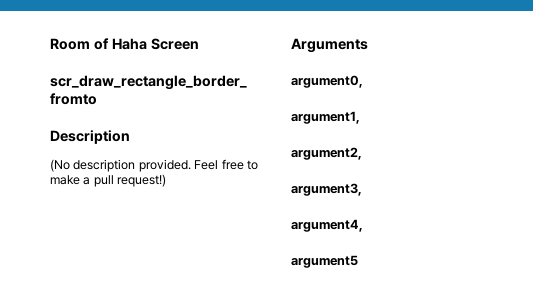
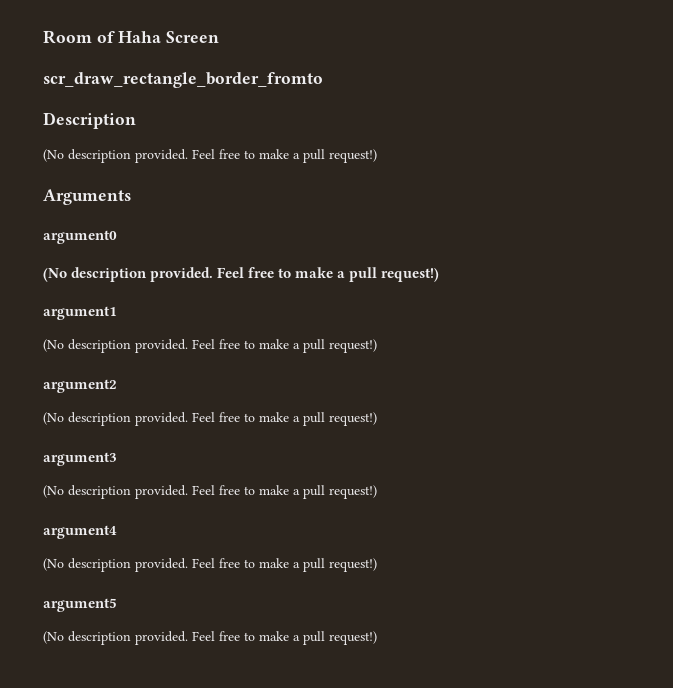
[291,75,363,88] [291,111,360,124] [291,147,362,160] [291,183,362,196] [291,219,363,232] [291,255,358,268] argument0, // argument1, // argument2, // argument3, // argument4, // argument5 -> [43,230,117,244] [43,267,440,282] [43,306,117,320] [43,339,377,353] [43,379,117,393] [43,412,377,426] [43,452,117,466] [43,485,377,499] [43,525,117,539] [43,558,377,572] [43,598,117,612] [43,631,377,645] argument0 // (No description provided. Feel free to make a pull request!) // argument1 // (No description provided. Feel free to make a pull request!) // argument2 // (No description provided. Feel free to make a pull request!) // argument3 // (No description provided. Feel free to make a pull request!) // argument4 // (No description provided. Feel free to make a pull request!) // argument5 // (No description provided. Feel free to make a pull request!)

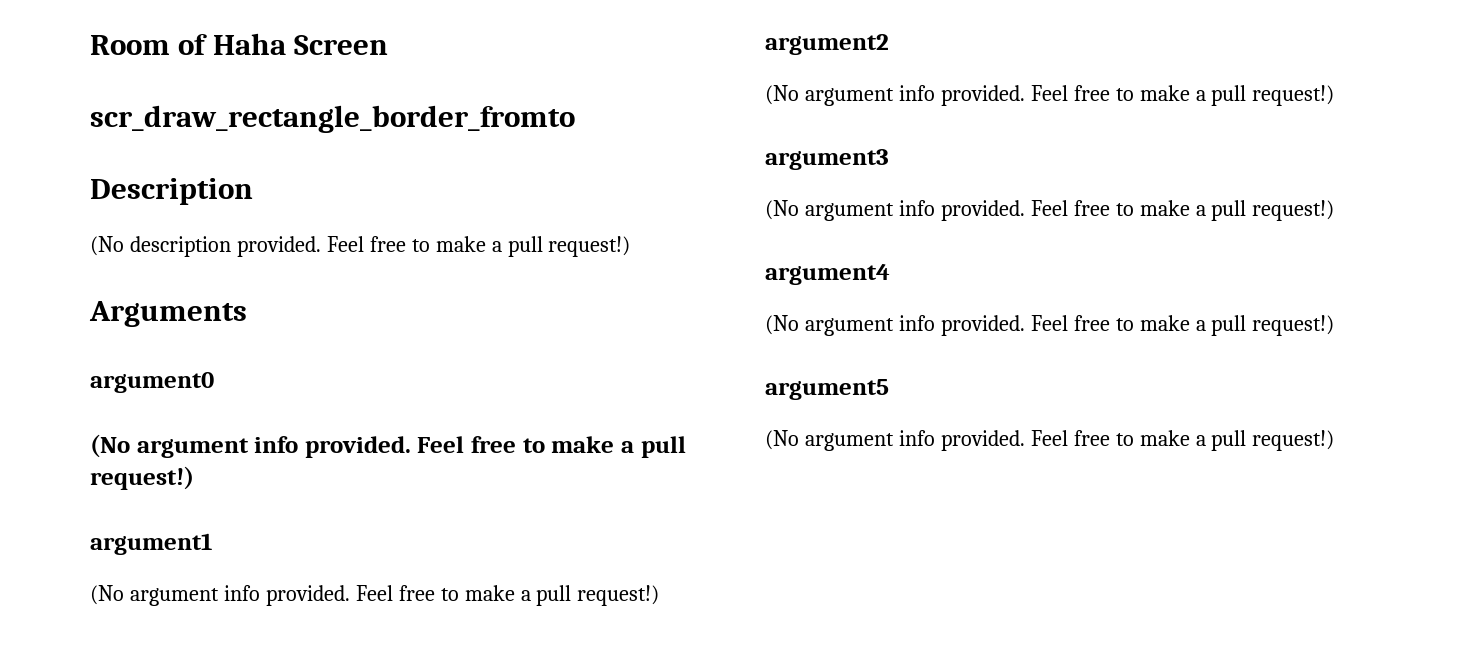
[71,267,148,282] description -> [136,436,299,458] argument info
[68,339,131,353] description -> [129,585,260,606] argument info
[68,412,131,426] description -> [804,85,935,106] argument info
[68,485,131,499] description -> [804,200,935,221] argument info
[68,558,131,572] description -> [804,315,935,336] argument info
[68,631,131,645] description -> [804,430,935,451] argument info

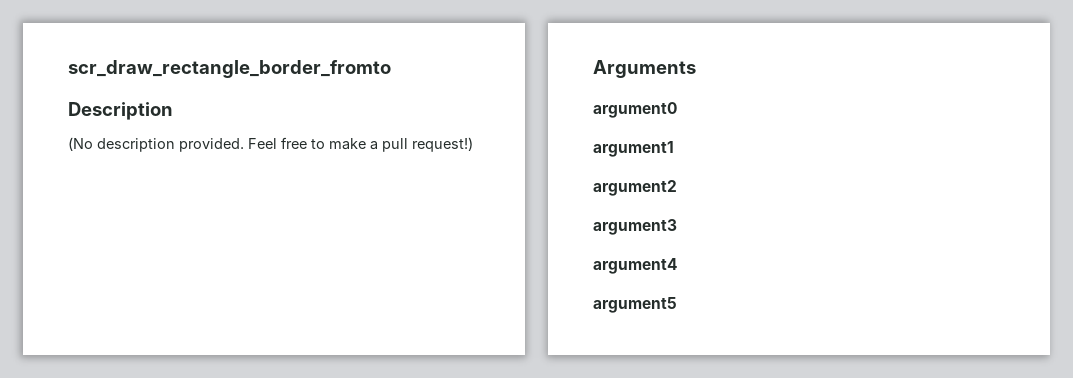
[90,33,389,55] Room of Haha Screen // -> (68, 69) none
[90,434,686,458] [90,466,194,490] [90,533,212,555] [90,585,660,606] [765,34,889,55] [765,85,1335,106] [765,149,889,170] [765,200,1335,221] [765,264,890,285] [765,315,1335,336] [765,379,889,400] [765,430,1335,451] (No argument info provided. Feel free to make a pull request!) // argument1 // (No argument info provided. Feel free to make a pull request!) // argument2 // (No argument info provided. Feel free to make a pull request!) // argument3 // (No argument info provided. Feel free to make a pull request!) // argument4 // (No argument info provided. Feel free to make a pull request!) // argument5 // (No argument info provided. Feel free to make a pull request!) -> [593,141,674,157] [593,180,677,196] [593,219,677,235] [593,258,677,274] [593,297,677,313] argument1 // argument2 // argument3 // argument4 // argument5

